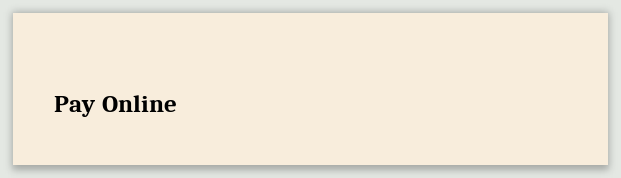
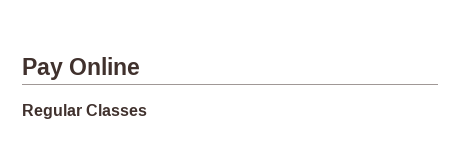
(177, 103) none -> [22,104,148,119] // Regular Classes

